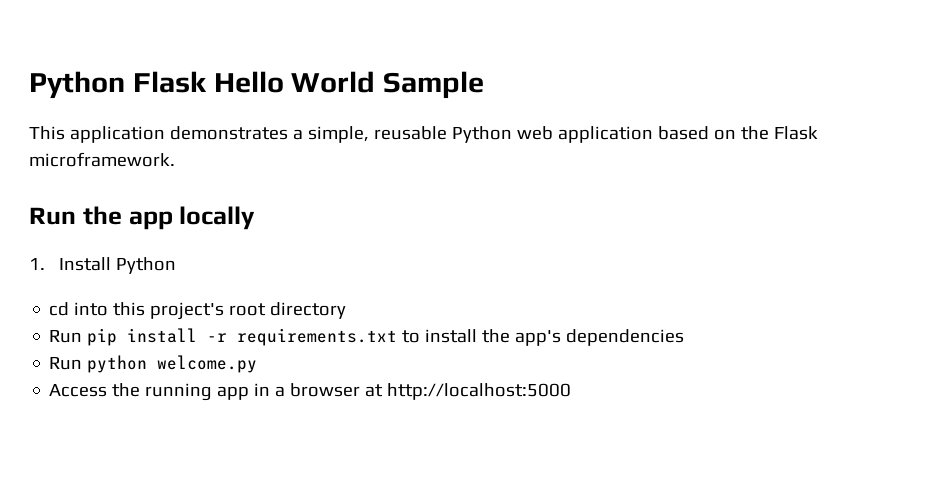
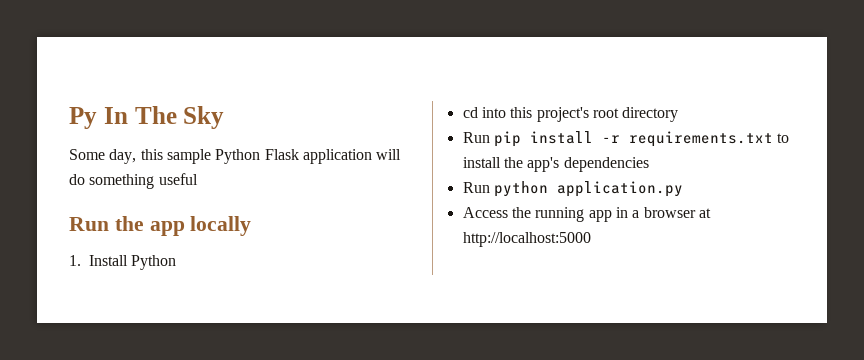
[29,71,485,99] [29,126,818,143] [29,152,175,167] Python Flask Hello World Sample // This application demonstrates a simple, reusable Python web application based on the Flask microframework. -> [69,106,225,129] [69,149,402,164] [69,173,198,189] Py In The Sky // Some day, this sample Python Flask application will do something useful
[157,355,258,373] welcome.py -> [556,181,683,197] application.py

